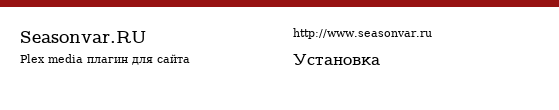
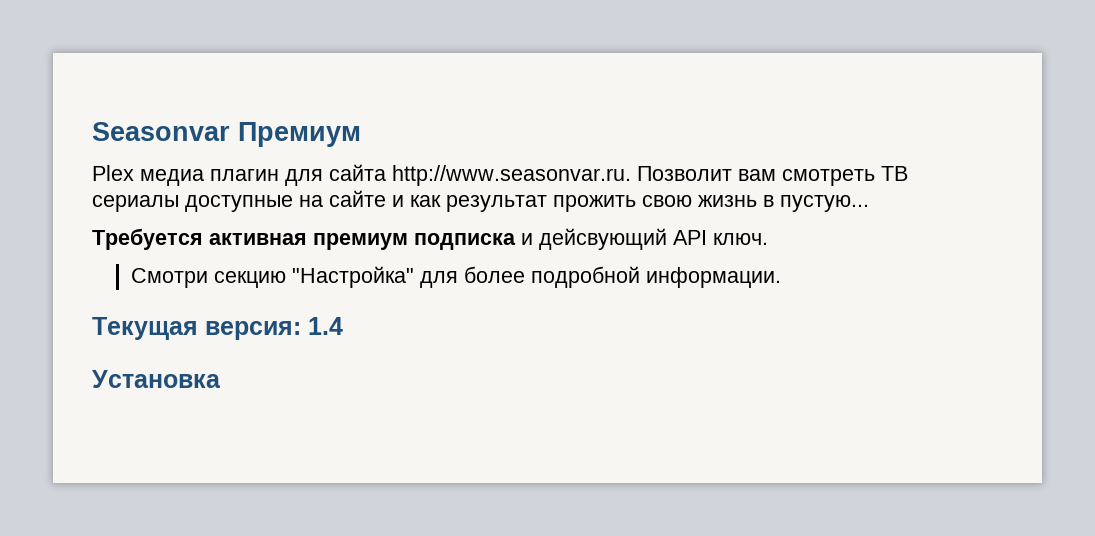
[20,31,147,43] Seasonvar.RU -> [92,122,361,147] Seasonvar Премиум
[48,54,83,63] media -> [140,169,204,186] медиа
[293,28,432,39] http://www.seasonvar.ru -> [392,165,908,186] [92,190,869,212] [92,228,768,250] [131,266,782,288] [92,317,343,340] http://www.seasonvar.ru. Позволит вам смотреть ТВ сериалы доступные на сайте и как результат прожить свою жизнь в пустую... // Требуется активная премиум подписка и дейсвующий API ключ. // Смотри секцию "Настройка" для более подробной информации. // Текущая версия: 1.4

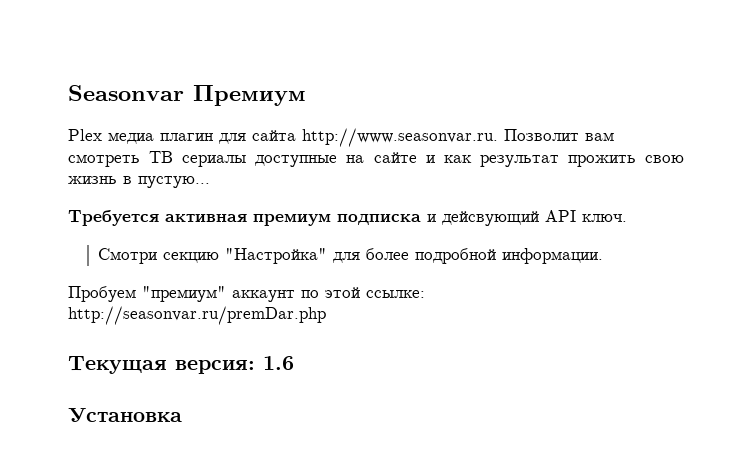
(782, 277) none -> [68,286,425,302] [68,306,326,325] // Пробуем "премиум" аккаунт по этой ссылке: http://seasonvar.ru/premDar.php
[308,317,343,335] 1.4 -> [263,356,294,370] 1.6

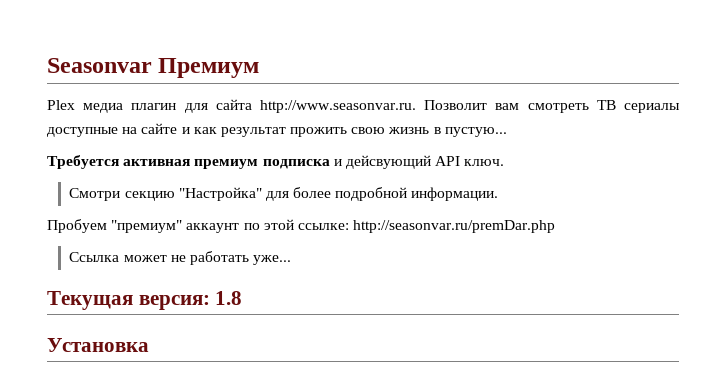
(326, 315) none -> [69,251,292,265] // Ссылка может не работать уже...
[263,356,294,370] 1.6 -> [215,291,243,305] 1.8

